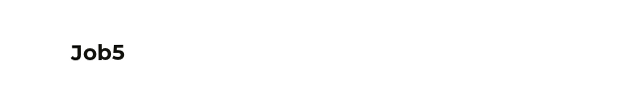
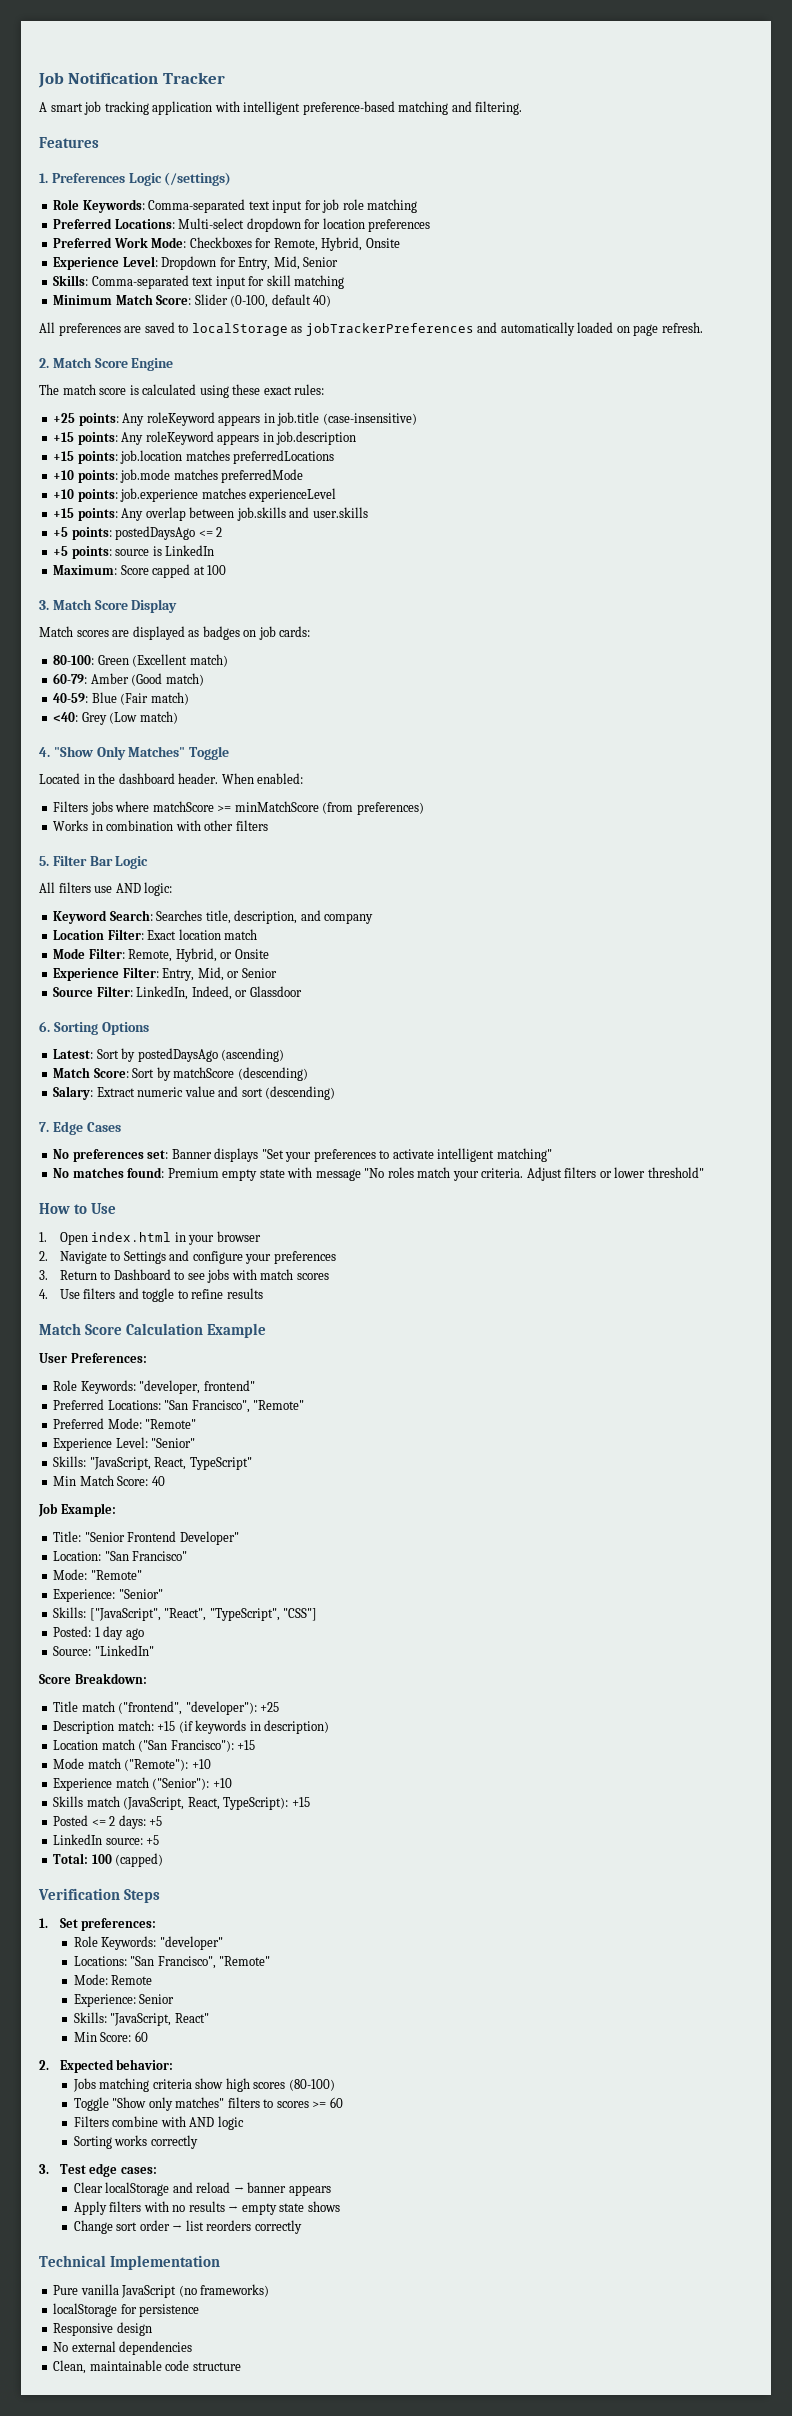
[69,43,126,61] Job5 -> [38,72,225,88] [39,101,523,115] [39,137,99,148] [39,172,232,186] [53,199,418,213] [53,218,431,232] [53,237,400,251] [53,256,339,270] [53,275,345,289] [53,294,332,308] [39,322,703,336] [39,357,174,371] [39,384,325,398] [53,412,417,426] [53,431,357,445] [53,450,335,464] [53,469,304,483] [53,488,337,502] [53,507,368,521] [53,526,223,540] [53,545,215,559] [53,564,227,578] [39,599,178,613] [39,626,311,640] [53,654,228,667] [53,673,204,686] [53,692,189,705] [53,711,178,725] [39,746,230,760] [39,773,304,784] [53,801,424,815] [53,820,268,831] [39,855,149,869] [39,882,173,896] [53,910,374,924] [53,929,258,940] [53,948,269,962] [53,967,277,981] [53,986,302,1000] [39,1021,149,1035] [53,1048,285,1062] [53,1067,308,1081] [53,1086,336,1100] [39,1121,121,1135] [53,1148,552,1162] [53,1167,704,1181] [39,1203,117,1214] [39,1231,261,1245] [39,1250,336,1264] [39,1269,329,1283] [39,1288,263,1302] [39,1323,267,1338] [39,1353,147,1363] [53,1380,255,1394] [53,1399,305,1413] [53,1418,197,1429] [53,1437,196,1451] [53,1456,252,1470] [53,1475,165,1486] [38,1503,116,1517] [53,1531,239,1545] [53,1551,188,1561] [53,1569,142,1580] [53,1589,163,1602] [53,1607,318,1621] [53,1626,144,1640] [53,1645,154,1656] [39,1673,147,1684] [53,1701,280,1715] [53,1720,330,1734] [53,1739,256,1752] [53,1758,211,1771] [53,1777,232,1791] [53,1796,310,1810] [53,1815,163,1829] [53,1834,160,1845] [53,1853,164,1867] [38,1888,161,1903] [39,1918,157,1931] [73,1936,223,1950] [73,1956,271,1969] [73,1974,153,1985] [73,1994,175,2007] [73,2012,209,2026] [73,2031,148,2042] [39,2059,174,2073] [72,2078,335,2092] [73,2097,343,2111] [73,2116,244,2130] [73,2135,198,2149] [39,2163,157,2177] [73,2182,331,2196] [73,2201,340,2215] [73,2220,302,2234] [39,2255,221,2270] [53,2284,270,2298] [53,2303,200,2317] [53,2322,152,2336] [53,2341,193,2355] [53,2360,241,2374] Job Notification Tracker // A smart job tracking application with intelligent preference-based matching and filtering. // Features // 1. Preferences Logic (/settings) // Role Keywords: Comma-separated text input for job role matching // Preferred Locations: Multi-select dropdown for location preferences // Preferred Work Mode: Checkboxes for Remote, Hybrid, Onsite // Experience Level: Dropdown for Entry, Mid, Senior // Skills: Comma-separated text input for skill matching // Minimum Match Score: Slider (0-100, default 40) // All preferences are saved to localStorage as jobTrackerPreferences and automatically loaded on page refresh. // 2. Match Score Engine // The match score is calculated using these exact rules: // +25 points: Any roleKeyword appears in job.title (case-insensitive) // +15 points: Any roleKeyword appears in job.description // +15 points: job.location matches preferredLocations // +10 points: job.mode matches preferredMode // +10 points: job.experience matches experienceLevel // +15 points: Any overlap between job.skills and user.skills // +5 points: postedDaysAgo <= 2 // +5 points: source is LinkedIn // Maximum: Score capped at 100 // 3. Match Score Display // Match scores are displayed as badges on job cards: // 80-100: Green (Excellent match) // 60-79: Amber (Good match) // 40-59: Blue (Fair match) // <40: Grey (Low match) // 4. "Show Only Matches" Toggle // Located in the dashboard header. When enabled: // Filters jobs where matchScore >= minMatchScore (from preferences) // Works in combination with other filters // 5. Filter Bar Logic // All filters use AND logic: // Keyword Search: Searches title, description, and company // Location Filter: Exact location match // Mode Filter: Remote, Hybrid, or Onsite // Experience Filter: Entry, Mid, or Senior // Source Filter: LinkedIn, Indeed, or Glassdoor // 6. Sorting Options // Latest: Sort by postedDaysAgo (ascending) // Match Score: Sort by matchScore (descending) // Salary: Extract numeric value and sort (descending) // 7. Edge Cases // No preferences set: Banner displays "Set your preferences to activate intelligent matching" // No matches found: Premium empty state with message "No roles match your criteria. Adjust filters or lower threshold" // How to Use // 1. Open index.html in your browser // 2. Navigate to Settings and configure your preferences // 3. Return to Dashboard to see jobs with match scores // 4. Use filters and toggle to refine results // Match Score Calculation Example // User Preferences: // Role Keywords: "developer, frontend" // Preferred Locations: "San Francisco", "Remote" // Preferred Mode: "Remote" // Experience Level: "Senior" // Skills: "JavaScript, React, TypeScript" // Min Match Score: 40 // Job Example: // Title: "Senior Frontend Developer" // Location: "San Francisco" // Mode: "Remote" // Experience: "Senior" // Skills: ["JavaScript", "React", "TypeScript", "CSS"] // Posted: 1 day ago // Source: "LinkedIn" // Score Breakdown: // Title match ("frontend", "developer"): +25 // Description match: +15 (if keywords in description) // Location match ("San Francisco"): +15 // Mode match ("Remote"): +10 // Experience match ("Senior"): +10 // Skills match (JavaScript, React, TypeScript): +15 // Posted <= 2 days: +5 // LinkedIn source: +5 // Total: 100 (capped) // Verification Steps // 1. Set preferences: // Role Keywords: "developer" // Locations: "San Francisco", "Remote" // Mode: Remote // Experience: Senior // Skills: "JavaScript, React" // Min Score: 60 // 2. Expected behavior: // Jobs matching criteria show high scores (80-100) // Toggle "Show only matches" filters to scores >= 60 // Filters combine with AND logic // Sorting works correctly // 3. Test edge cases: // Clear localStorage and reload → banner appears // Apply filters with no results → empty state shows // Change sort order → list reorders correctly // Technical Implementation // Pure vanilla JavaScript (no frameworks) // localStorage for persistence // Responsive design // No external dependencies // Clean, maintainable code structure

